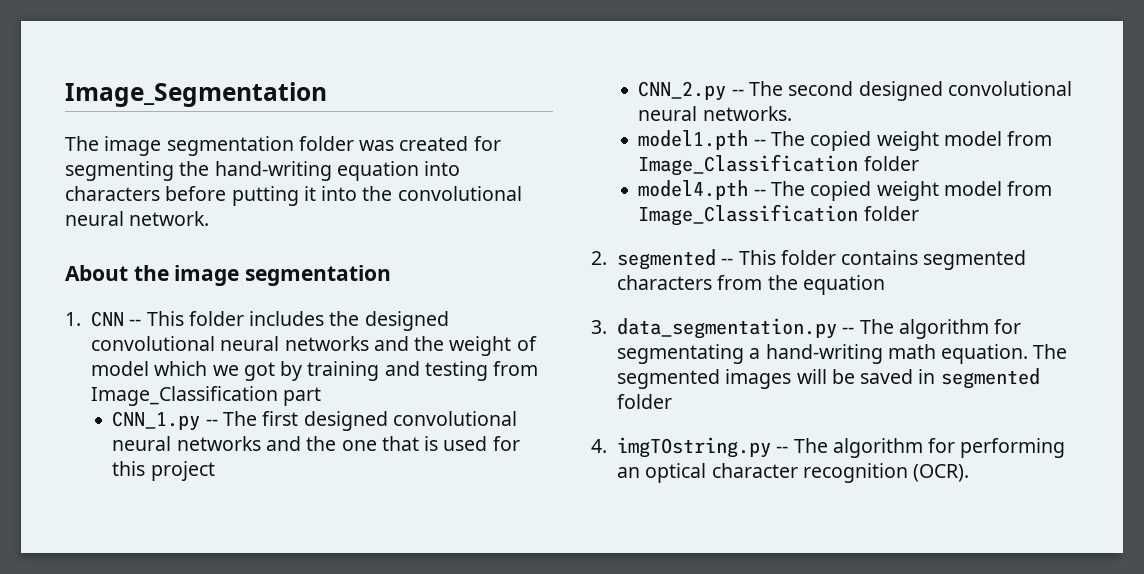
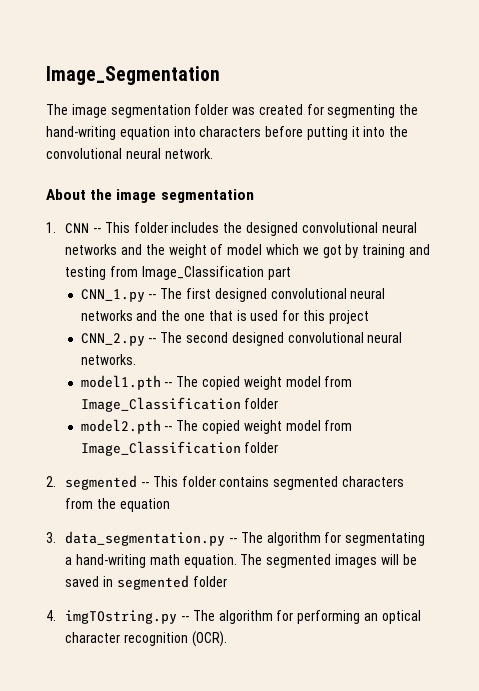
[638,180,749,200] model4.pth -> [80,419,161,434] model2.pth

